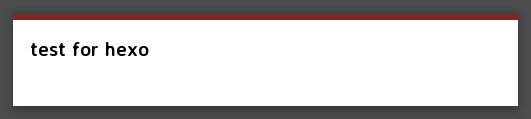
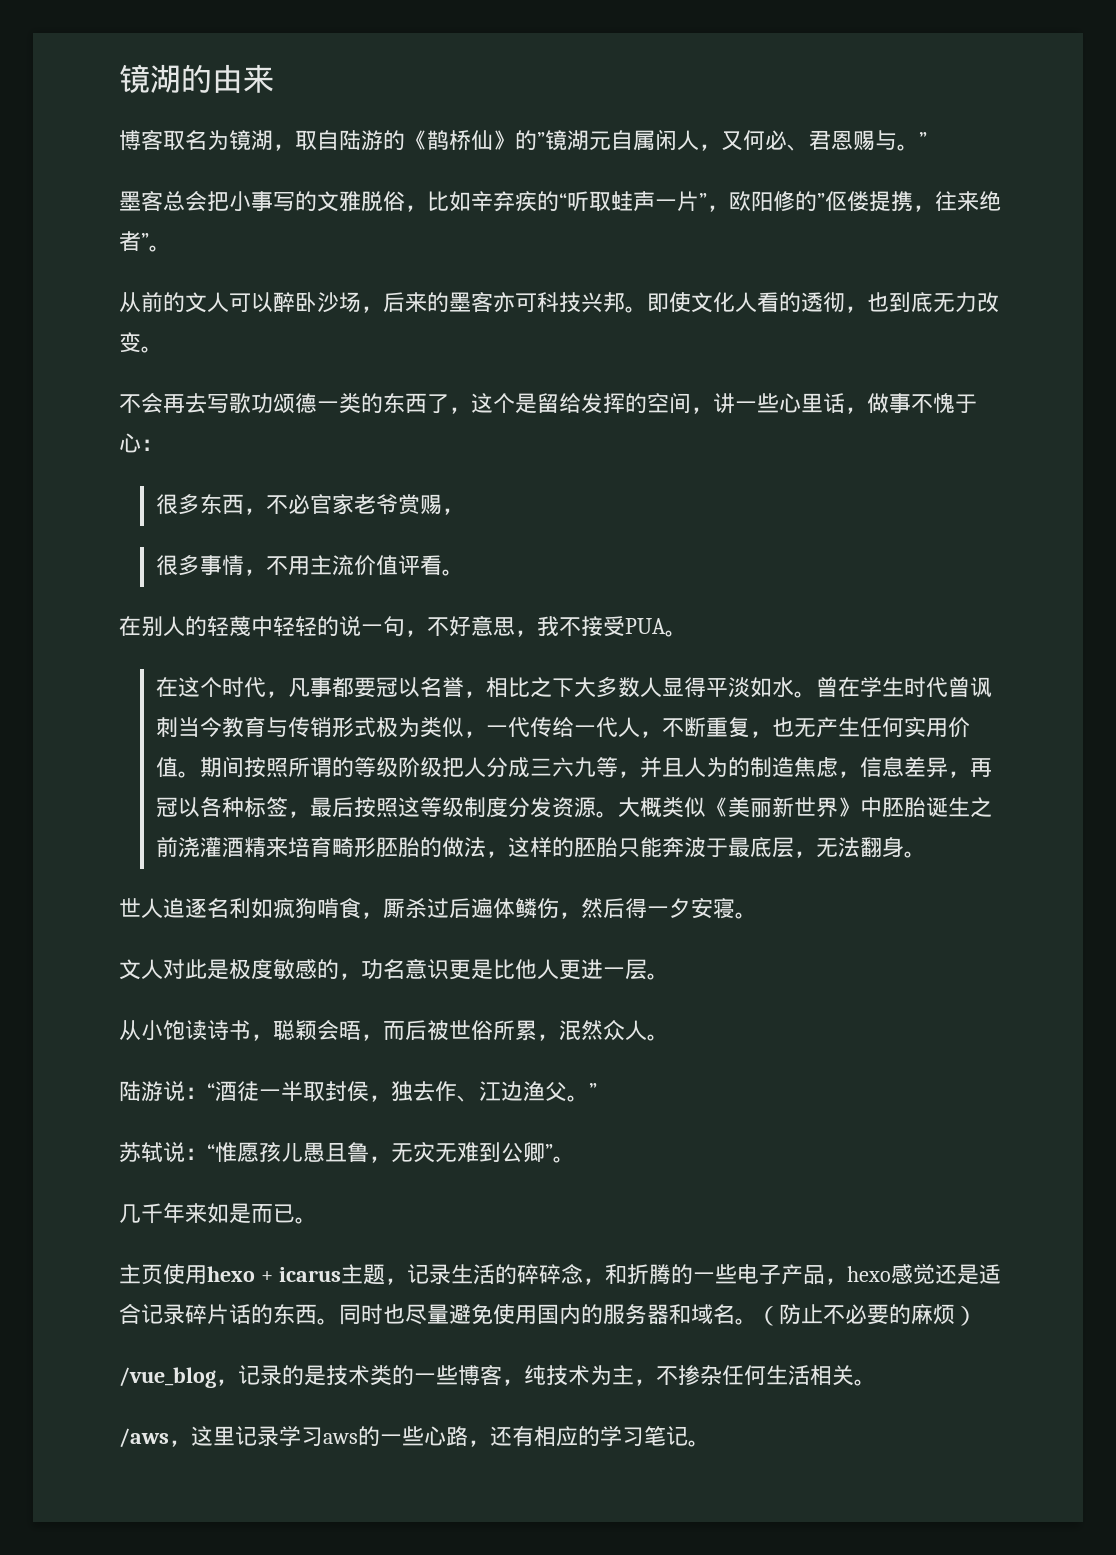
[30,42,149,56] test for hexo -> [119,64,274,93] [119,129,927,151] [119,191,1001,212] [119,231,171,252] [119,291,999,313] [119,332,163,353] [119,392,977,414] [119,433,163,453] [155,494,464,515] [155,555,464,576] [119,615,687,637] [155,676,992,698] [155,717,970,738] [155,756,992,778] [155,797,992,818] [155,836,926,858] [119,897,757,919] [119,958,669,980] [119,1020,669,1041] [119,1081,597,1102] [119,1142,575,1163] [119,1202,317,1224] [119,1264,1001,1285] [119,1303,977,1326] [119,1365,876,1388] [119,1426,710,1448] 镜湖的由来 // 博客取名为镜湖，取自陆游的《鹊桥仙》的”镜湖元自属闲人，又何必、君恩赐与。” // 墨客总会把小事写的文雅脱俗，比如辛弃疾的“听取蛙声一片”，欧阳修的”伛偻提携，往来绝者”。 // 从前的文人可以醉卧沙场，后来的墨客亦可科技兴邦。即使文化人看的透彻，也到底无力改变。 // 不会再去写歌功颂德一类的东西了，这个是留给发挥的空间，讲一些心里话，做事不愧于心： // 很多东西，不必官家老爷赏赐， // 很多事情，不用主流价值评看。 // 在别人的轻蔑中轻轻的说一句，不好意思，我不接受PUA。 // 在这个时代，凡事都要冠以名誉，相比之下大多数人显得平淡如水。曾在学生时代曾讽刺当今教育与传销形式极为类似，一代传给一代人，不断重复，也无产生任何实用价值。期间按照所谓的等级阶级把人分成三六九等，并且人为的制造焦虑，信息差异，再冠以各种标签，最后按照这等级制度分发资源。大概类似《美丽新世界》中胚胎诞生之前浇灌酒精来培育畸形胚胎的做法，这样的胚胎只能奔波于最底层，无法翻身。 // 世人追逐名利如疯狗啃食，厮杀过后遍体鳞伤，然后得一夕安寝。 // 文人对此是极度敏感的，功名意识更是比他人更进一层。 // 从小饱读诗书，聪颖会晤，而后被世俗所累，泯然众人。 // 陆游说：“酒徒一半取封侯，独去作、江边渔父。” // 苏轼说：“惟愿孩儿愚且鲁，无灾无难到公卿”。 // 几千年来如是而已。 // 主页使用hexo + icarus主题，记录生活的碎碎念，和折腾的一些电子产品，hexo感觉还是适合记录碎片话的东西。同时也尽量避免使用国内的服务器和域名。（防止不必要的麻烦） // /vue_blog，记录的是技术类的一些博客，纯技术为主，不掺杂任何生活相关。 // /aws，这里记录学习aws的一些心路，还有相应的学习笔记。

